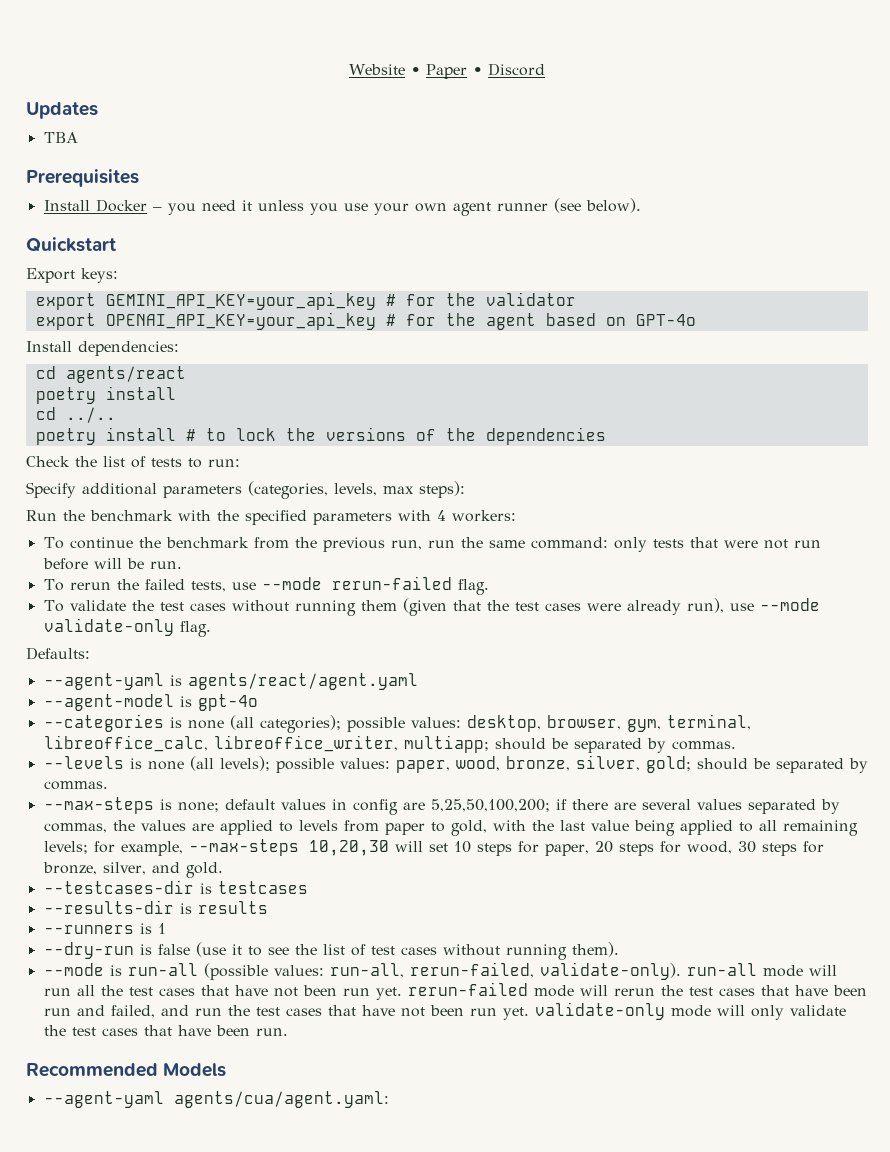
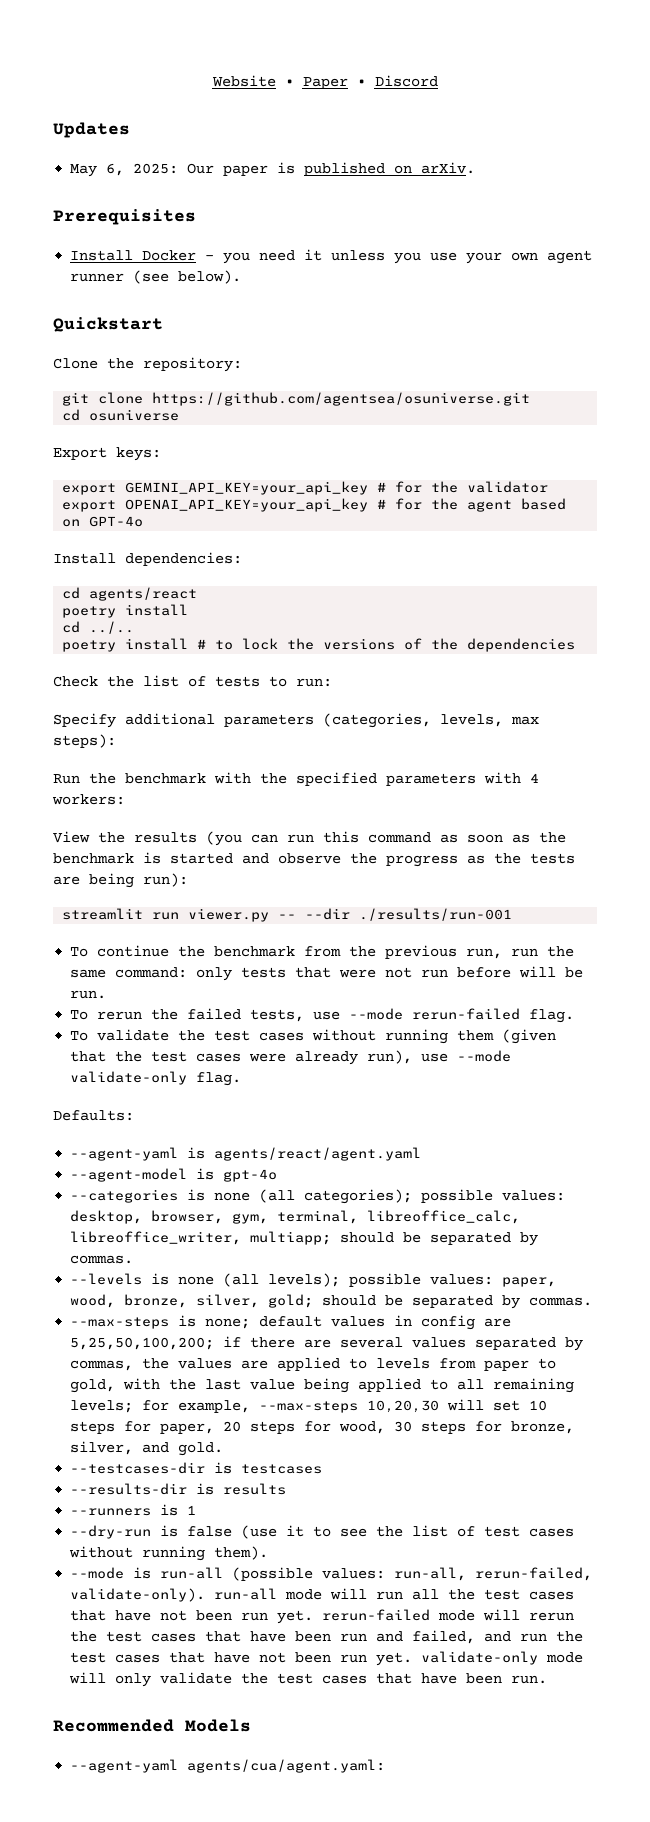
[43,132,78,143] TBA -> [70,162,476,177] May 6, 2025: Our paper is published on arXiv.
(116, 244) none -> [53,357,242,372] [62,392,531,406] [62,409,180,421] // Clone the repository: // git clone https://github.com/agentsea/osuniverse.git // cd osuniverse
(516, 516) none -> [53,831,566,846] [53,852,575,867] [53,873,188,888] [62,908,513,922] // View the results (you can run this command as soon as the benchmark is started and observe the progress as the tests are being run): // streamlit run viewer.py -- --dir ./results/run-001

